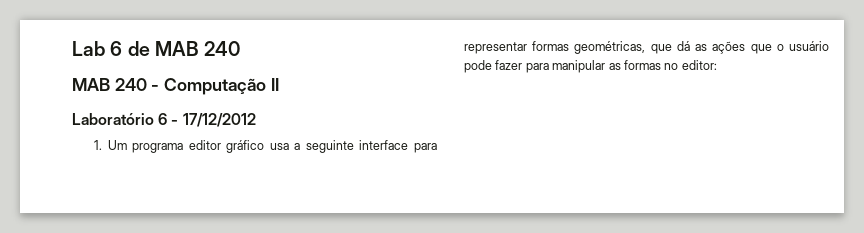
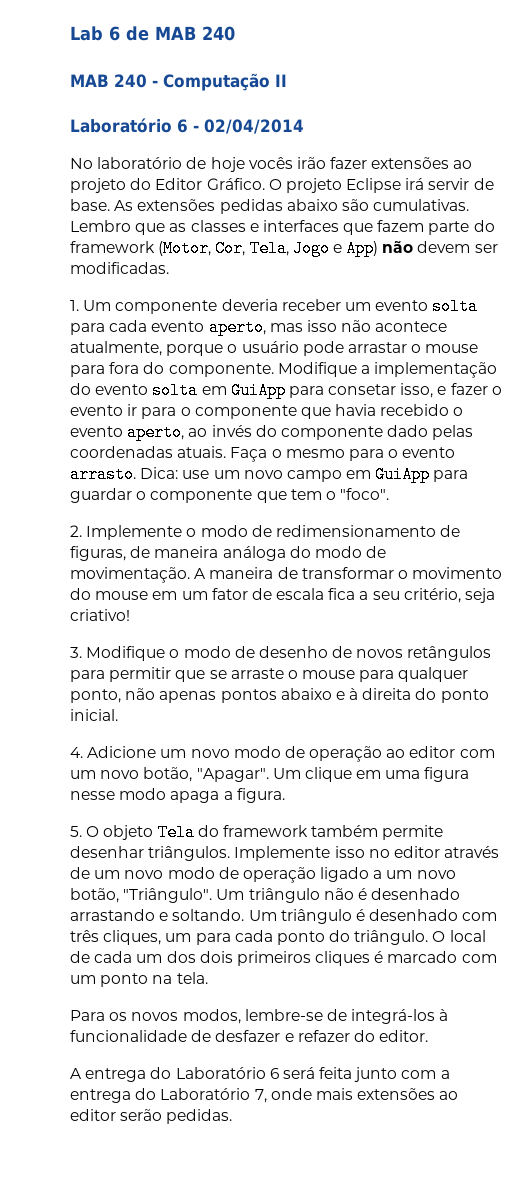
[182,113,256,127] [94,140,438,153] [464,41,829,54] [464,60,717,73] 17/12/2012 // 1. Um programa editor gráfico usa a seguinte interface para representar formas geométricas, que dá as ações que o usuário pode fazer para manipular as formas no editor: -> [204,119,304,134] [70,157,473,172] [70,178,494,193] [70,199,470,214] [70,220,495,235] [70,240,498,257] [70,262,169,274] [70,298,479,315] [70,319,448,336] [70,341,479,356] [70,362,498,378] [70,382,502,399] [70,404,464,419] [70,424,474,441] [70,446,456,462] [70,466,469,483] [70,488,390,503] [70,525,461,540] [70,546,387,561] [70,567,503,583] [70,588,496,603] [70,609,130,621] [70,646,492,661] [70,667,469,682] [70,688,489,703] [70,709,118,721] [70,746,495,762] [70,767,470,782] [70,788,285,803] [70,824,444,841] [70,846,500,861] [70,867,456,883] [70,888,461,903] [70,909,498,924] [70,930,486,945] [70,951,497,966] [70,972,208,987] [70,1009,449,1024] [70,1030,429,1042] [70,1067,450,1082] [70,1088,459,1103] [70,1109,233,1124] 02/04/2014 // No laboratório de hoje vocês irão fazer extensões ao projeto do Editor Gráfico. O projeto Eclipse irá servir de base. As extensões pedidas abaixo são cumulativas. Lembro que as classes e interfaces que fazem parte do framework (Motor, Cor, Tela, Jogo e App) não devem ser modificadas. // 1. Um componente deveria receber um evento solta para cada evento aperto, mas isso não acontece atualmente, porque o usuário pode arrastar o mouse para fora do componente. Modifique a implementação do evento solta em GuiApp para consetar isso, e fazer o evento ir para o componente que havia recebido o evento aperto, ao invés do componente dado pelas coordenadas atuais. Faça o mesmo para o evento arrasto. Dica: use um novo campo em GuiApp para guardar o componente que tem o "foco". // 2. Implemente o modo de redimensionamento de figuras, de maneira análoga do modo de movimentação. A maneira de transformar o movimento do mouse em um fator de escala fica a seu critério, seja criativo! // 3. Modifique o modo de desenho de novos retângulos para permitir que se arraste o mouse para qualquer ponto, não apenas pontos abaixo e à direita do ponto inicial. // 4. Adicione um novo modo de operação ao editor com um novo botão, "Apagar". Um clique em uma figura nesse modo apaga a figura. // 5. O objeto Tela do framework também permite desenhar triângulos. Implemente isso no editor através de um novo modo de operação ligado a um novo botão, "Triângulo". Um triângulo não é desenhado arrastando e soltando. Um triângulo é desenhado com três cliques, um para cada ponto do triângulo. O local de cada um dos dois primeiros cliques é marcado com um ponto na tela. // Para os novos modos, lembre-se de integrá-los à funcionalidade de desfazer e refazer do editor. // A entrega do Laboratório 6 será feita junto com a entrega do Laboratório 7, onde mais extensões ao editor serão pedidas.

